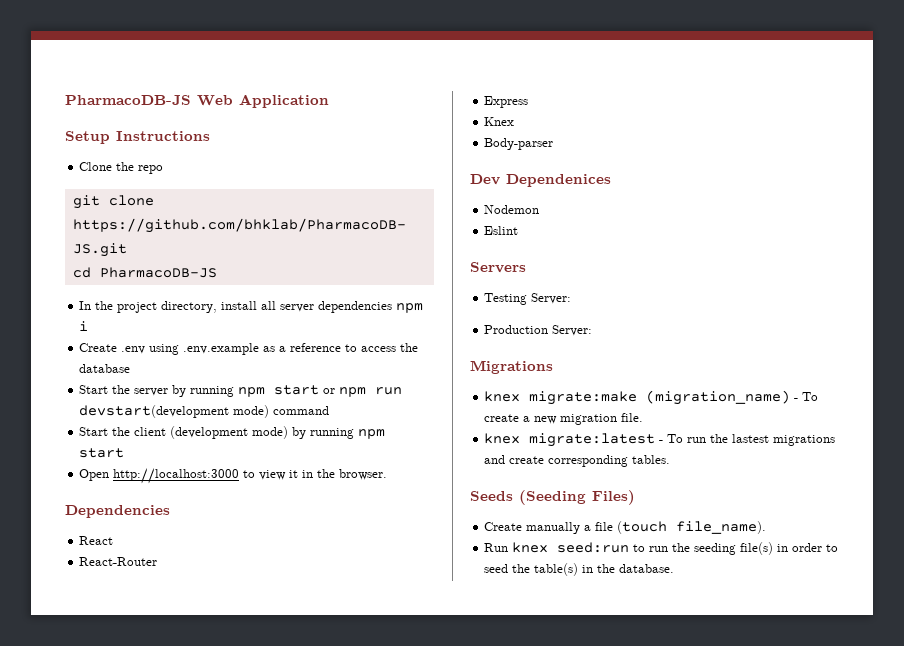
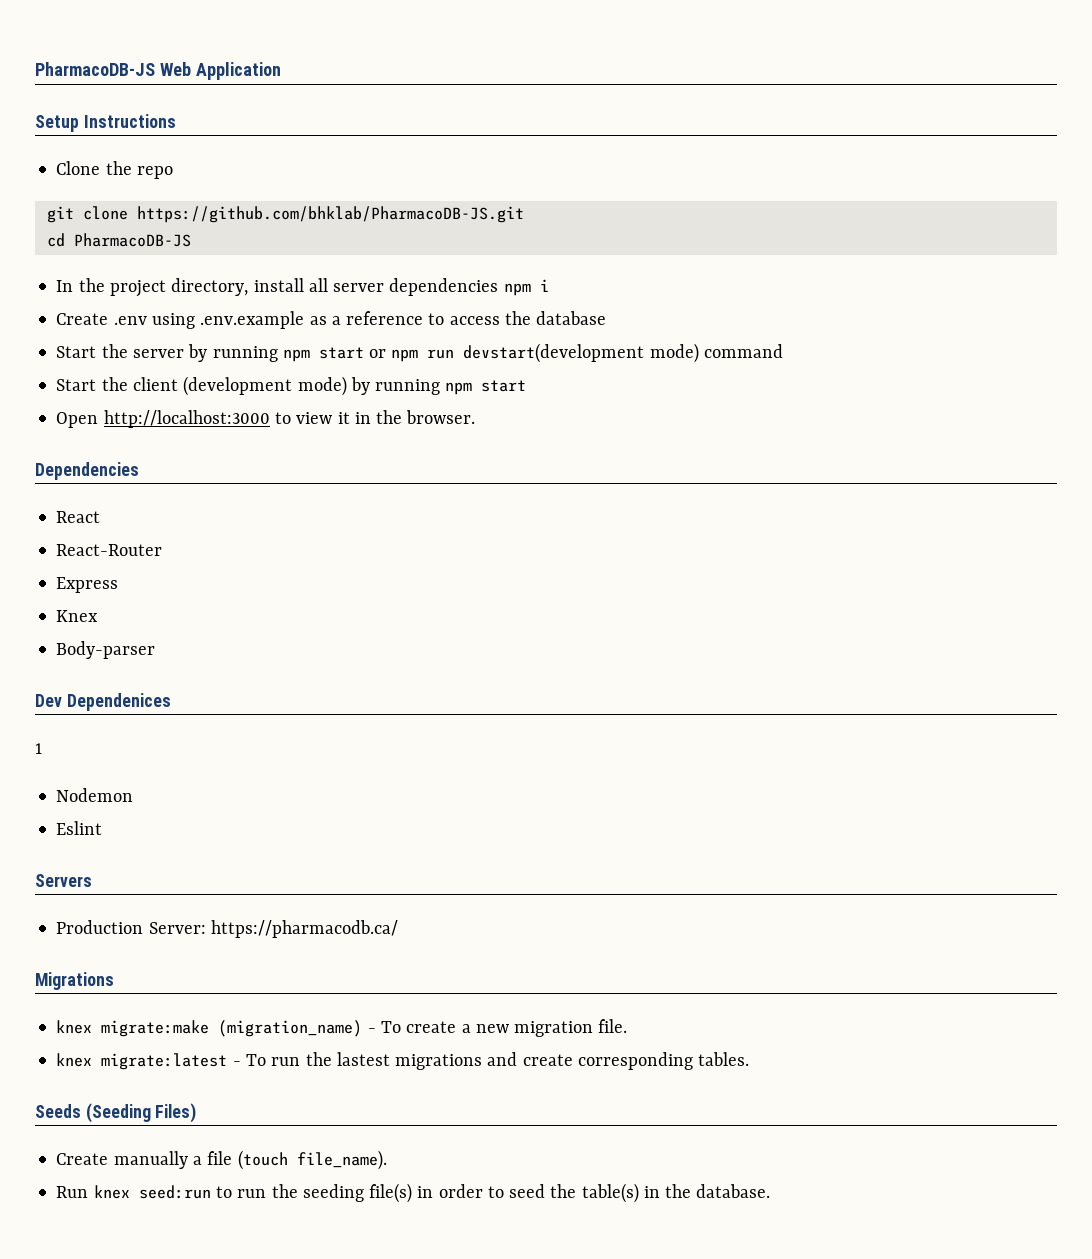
(611, 180) none -> [35,743,42,754] // 1
[484,293,572,305] // Testing Server: -> (92, 880) none
(593, 330) none -> [210,920,398,938] https://pharmacodb.ca/

